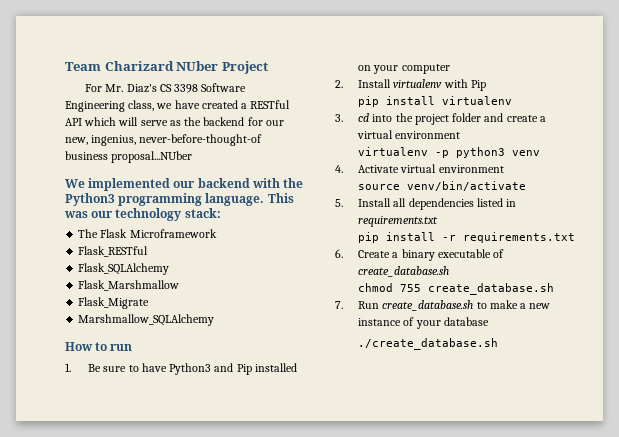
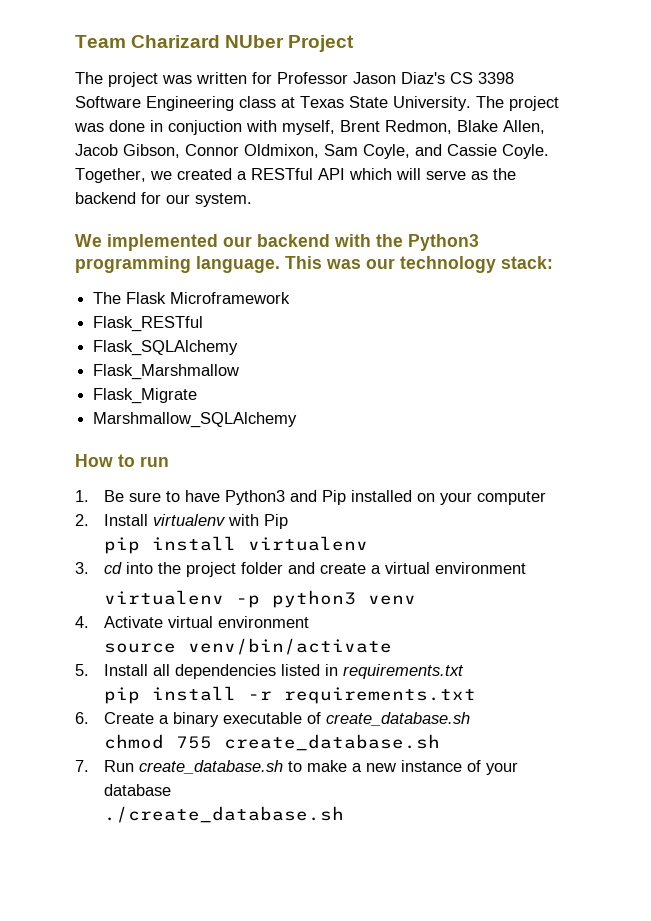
[85,84,124,92] For Mr. -> [75,72,396,87] The project was written for Professor Jason
[128,100,200,111] class, we have -> [239,96,559,111] [74,120,545,135] [75,144,549,159] [75,168,172,183] class at Texas State University. The project was done in conjuction with myself, Brent Redmon, Blake Allen, Jacob Gibson, Connor Oldmixon, Sam Coyle, and Cassie Coyle. Together, we
[65,134,263,146] [65,151,193,163] new, ingenius, never-before-thought-of business proposal...NUber -> [195,193,252,207] system.

